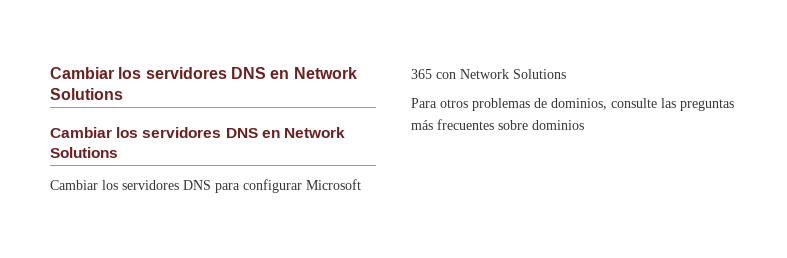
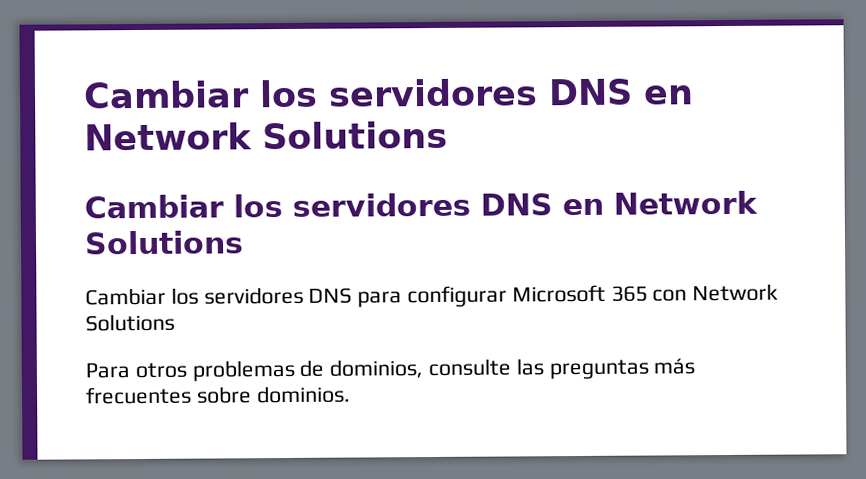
[532,120,584,130] dominios -> [255,385,351,404] dominios.

